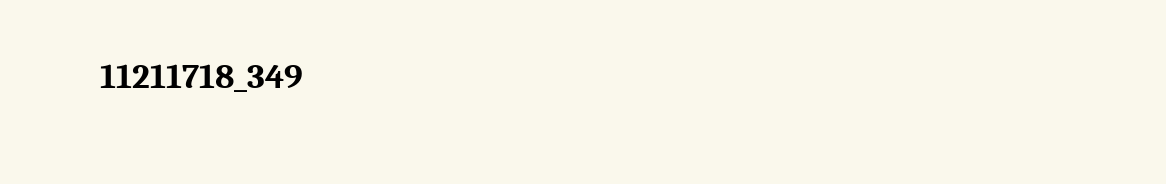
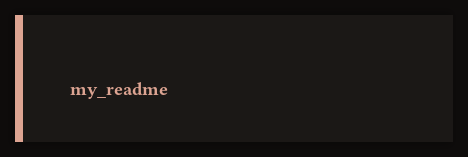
[100,64,303,92] 11211718_349 -> [70,82,168,99] my_readme

